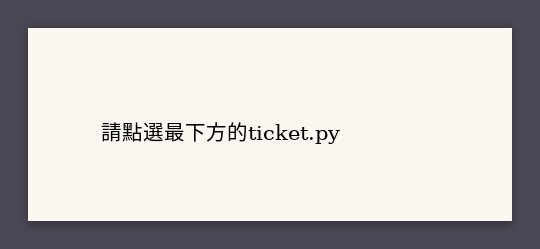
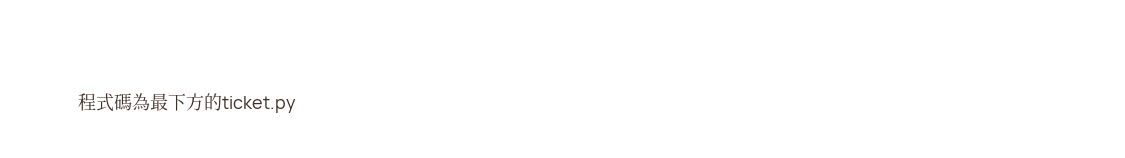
[101,122,164,142] 請點選 -> [78,93,150,112] 程式碼為

